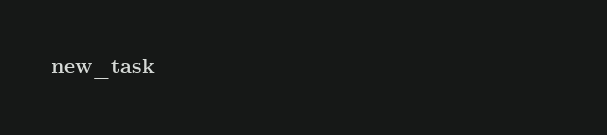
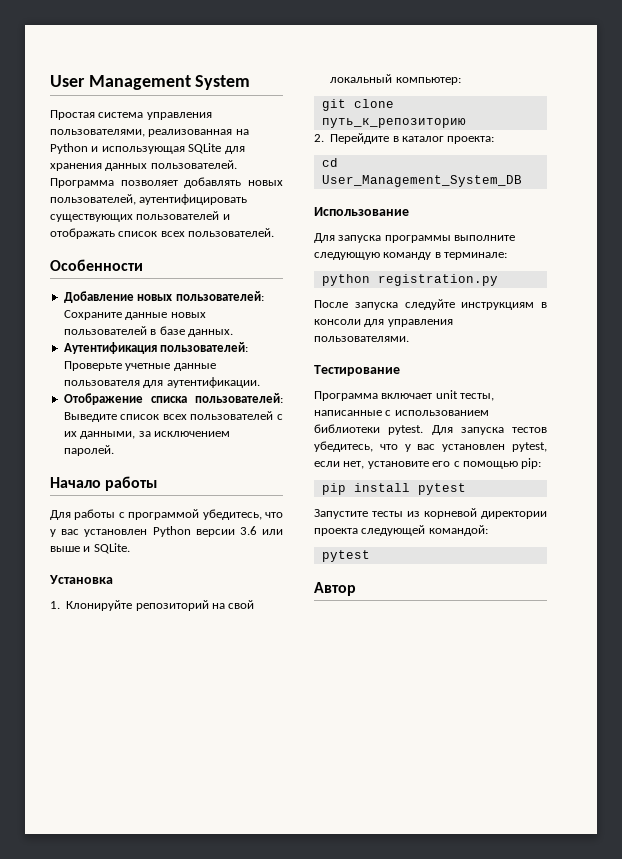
[51,59,155,79] new_task -> [50,75,251,90] [50,110,212,120] [50,129,249,137] [50,143,245,154] [50,160,237,171] [50,177,283,188] [50,194,248,205] [50,211,230,222] [50,228,275,239] [50,259,143,271] [63,291,264,303] [63,310,206,320] [63,326,233,337] [63,342,249,354] [63,361,216,371] [63,377,260,388] [63,393,283,405] [63,411,283,422] [63,431,230,439] [63,445,114,456] [50,476,158,491] [50,509,283,520] [50,526,283,537] [50,543,130,554] [49,575,113,584] [50,600,255,611] [330,74,461,85] [321,99,394,111] [321,118,466,128] [314,133,495,144] [321,158,338,167] [321,175,522,187] [314,207,409,216] [314,233,516,243] [314,252,508,260] [321,274,498,286] [314,299,547,310] [314,319,453,327] [314,336,409,342] [314,365,400,376] [314,390,495,401] [314,410,489,416] [314,424,547,435] [314,441,547,452] [314,458,542,469] [321,483,466,495] [314,508,547,519] [314,525,488,536] [321,550,370,562] [314,582,356,596] User Management System // Простая система управления пользователями, реализованная на Python и использующая SQLite для хранения данных пользователей. Программа позволяет добавлять новых пользователей, аутентифицировать существующих пользователей и отображать список всех пользователей. // Особенности // Добавление новых пользователей: Сохраните данные новых пользователей в базе данных. // Аутентификация пользователей: Проверьте учетные данные пользователя для аутентификации. // Отображение списка пользователей: Выведите список всех пользователей с их данными, за исключением паролей. // Начало работы // Для работы с программой убедитесь, что у вас установлен Python версии 3.6 или выше и SQLite. // Установка // 1. Клонируйте репозиторий на свой локальный компьютер: // git clone путь_к_репозиторию // 2. Перейдите в каталог проекта: // cd User_Management_System_DB // Использование // Для запуска программы выполните следующую команду в терминале: // python registration.py // После запуска следуйте инструкциям в консоли для управления пользователями. // Тестирование // Программа включает unit тесты, написанные с использованием библиотеки pytest. Для запуска тестов убедитесь, что у вас установлен pytest, если нет, установите его с помощью pip: // pip install pytest // Запустите тесты из корневой директории проекта следующей командой: // pytest // Автор

